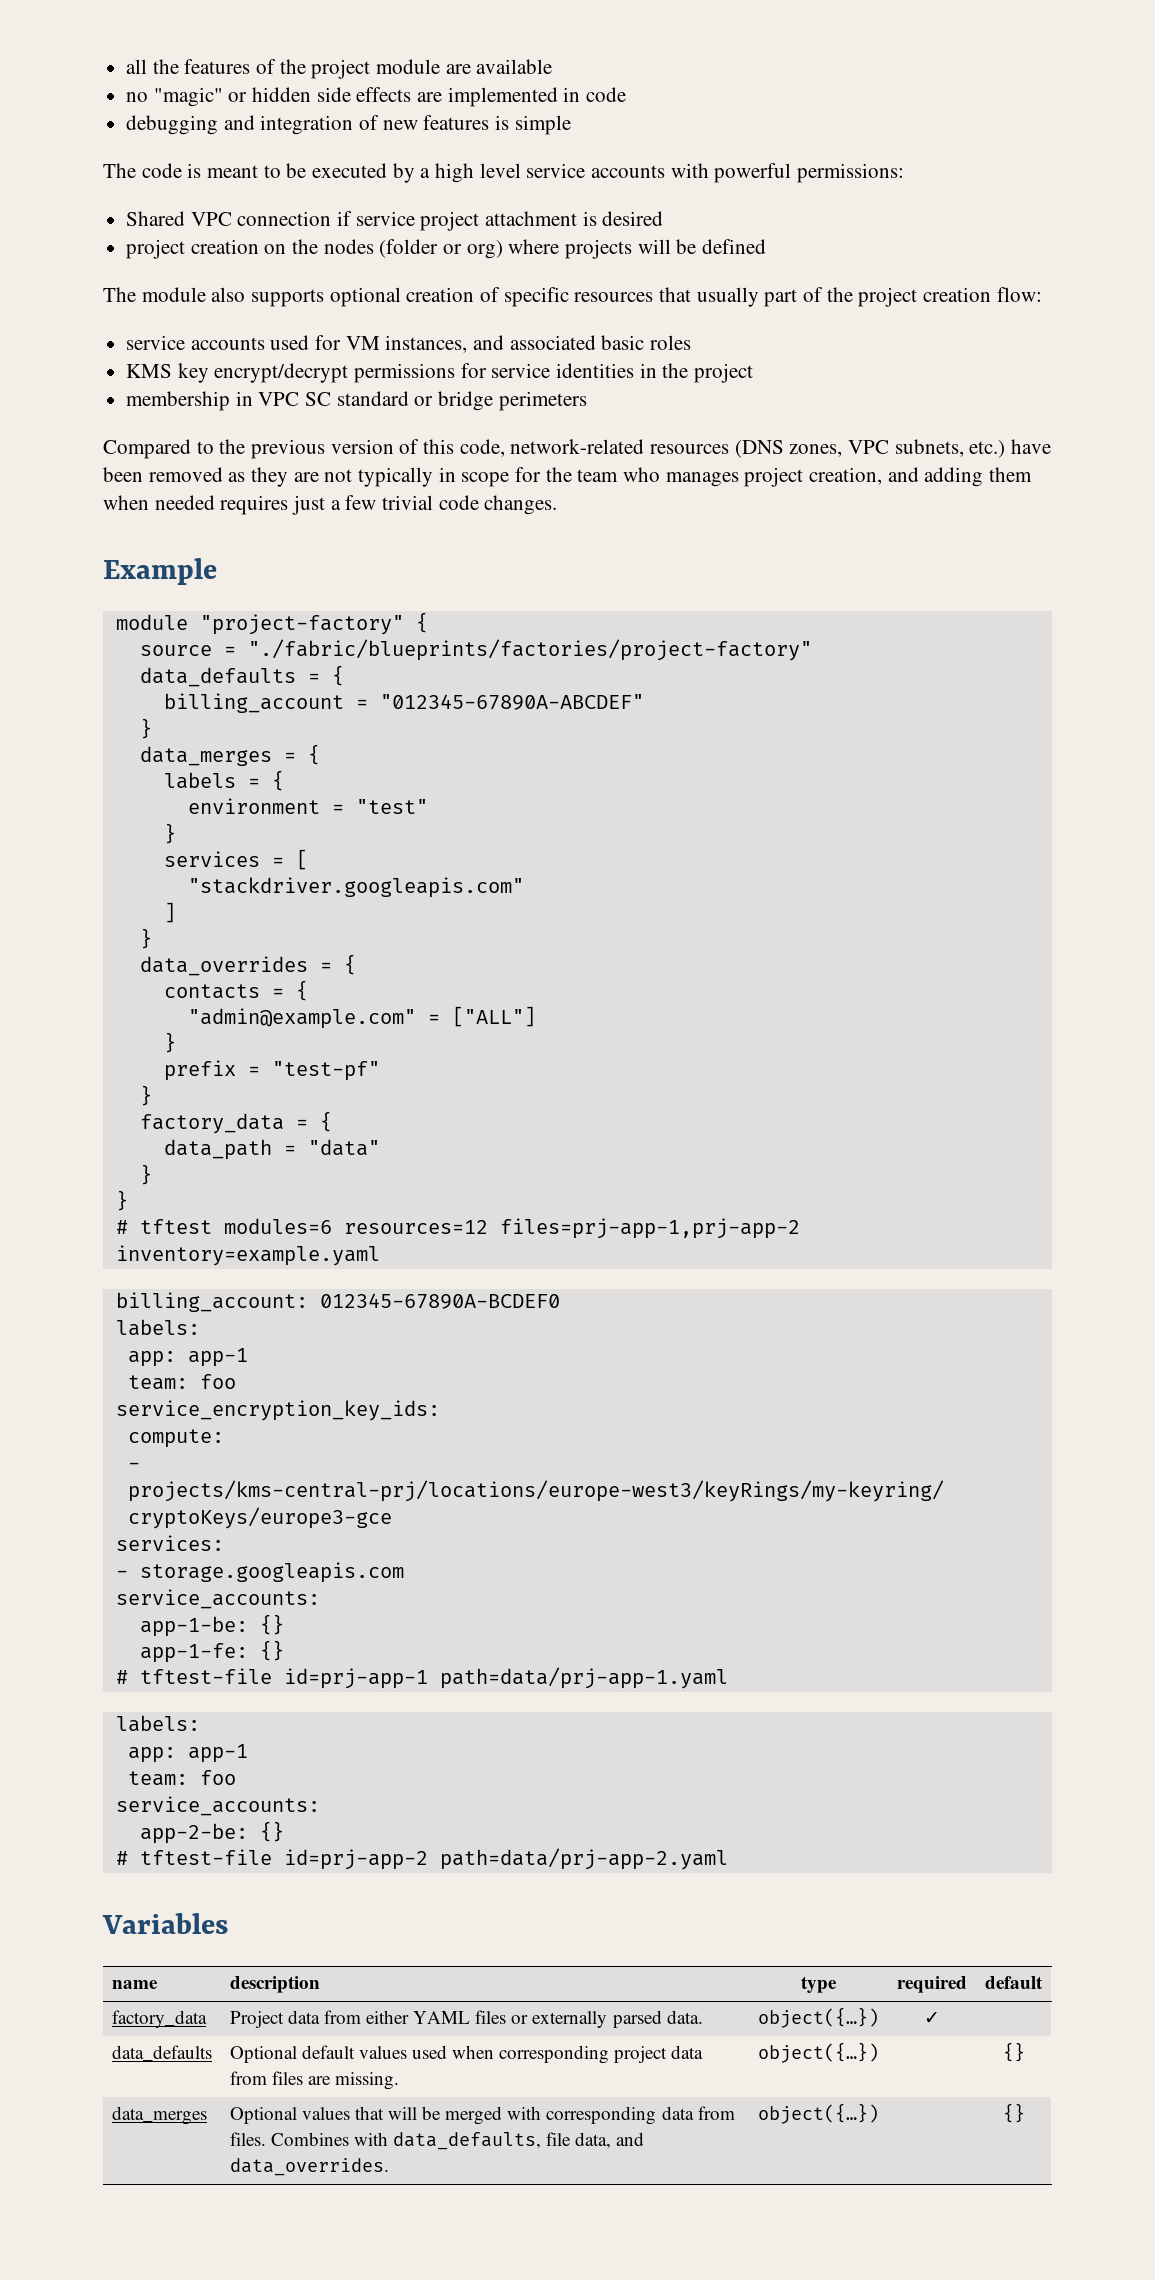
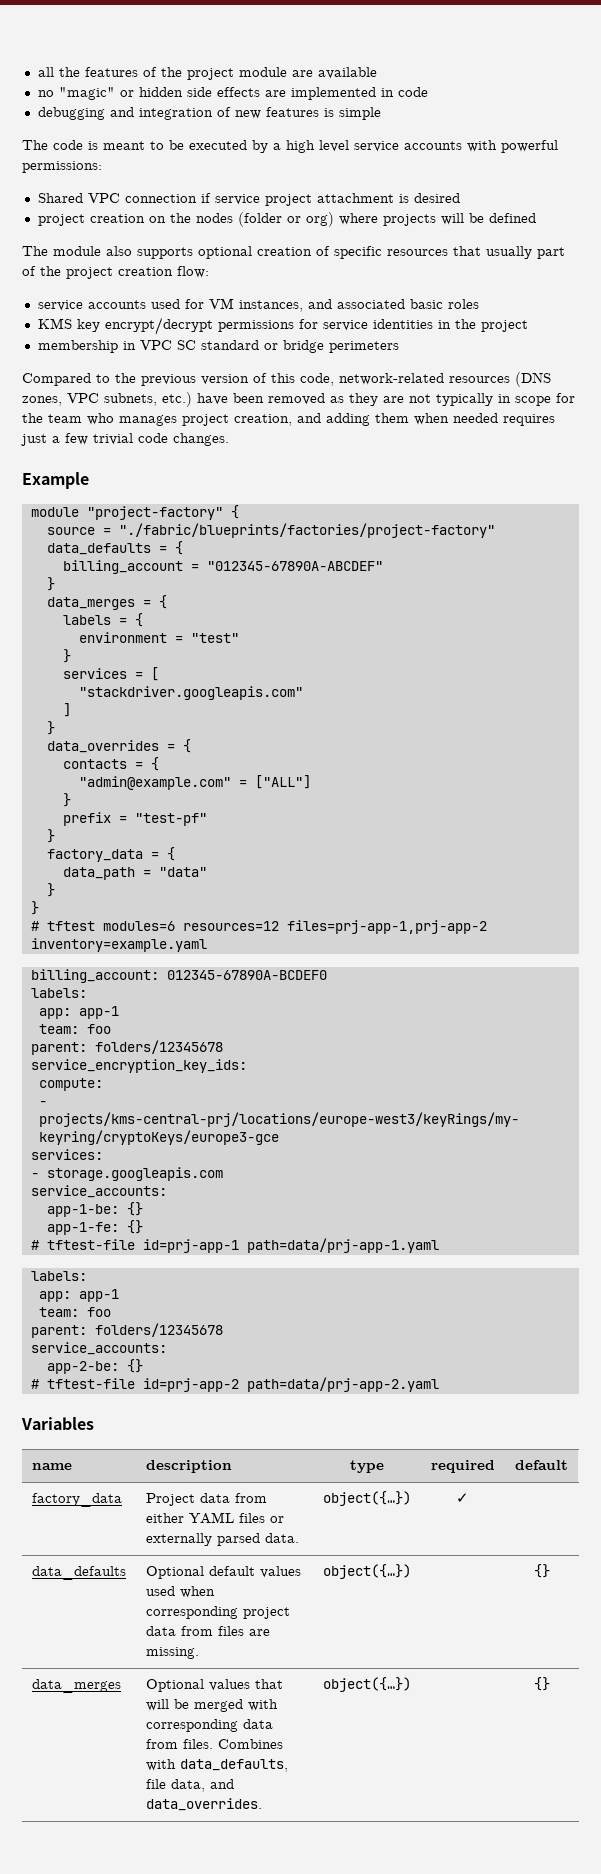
(236, 1381) none -> [30,1040,223,1055] // parent: folders/12345678
(236, 1777) none -> [30,1323,223,1338] // parent: folders/12345678

